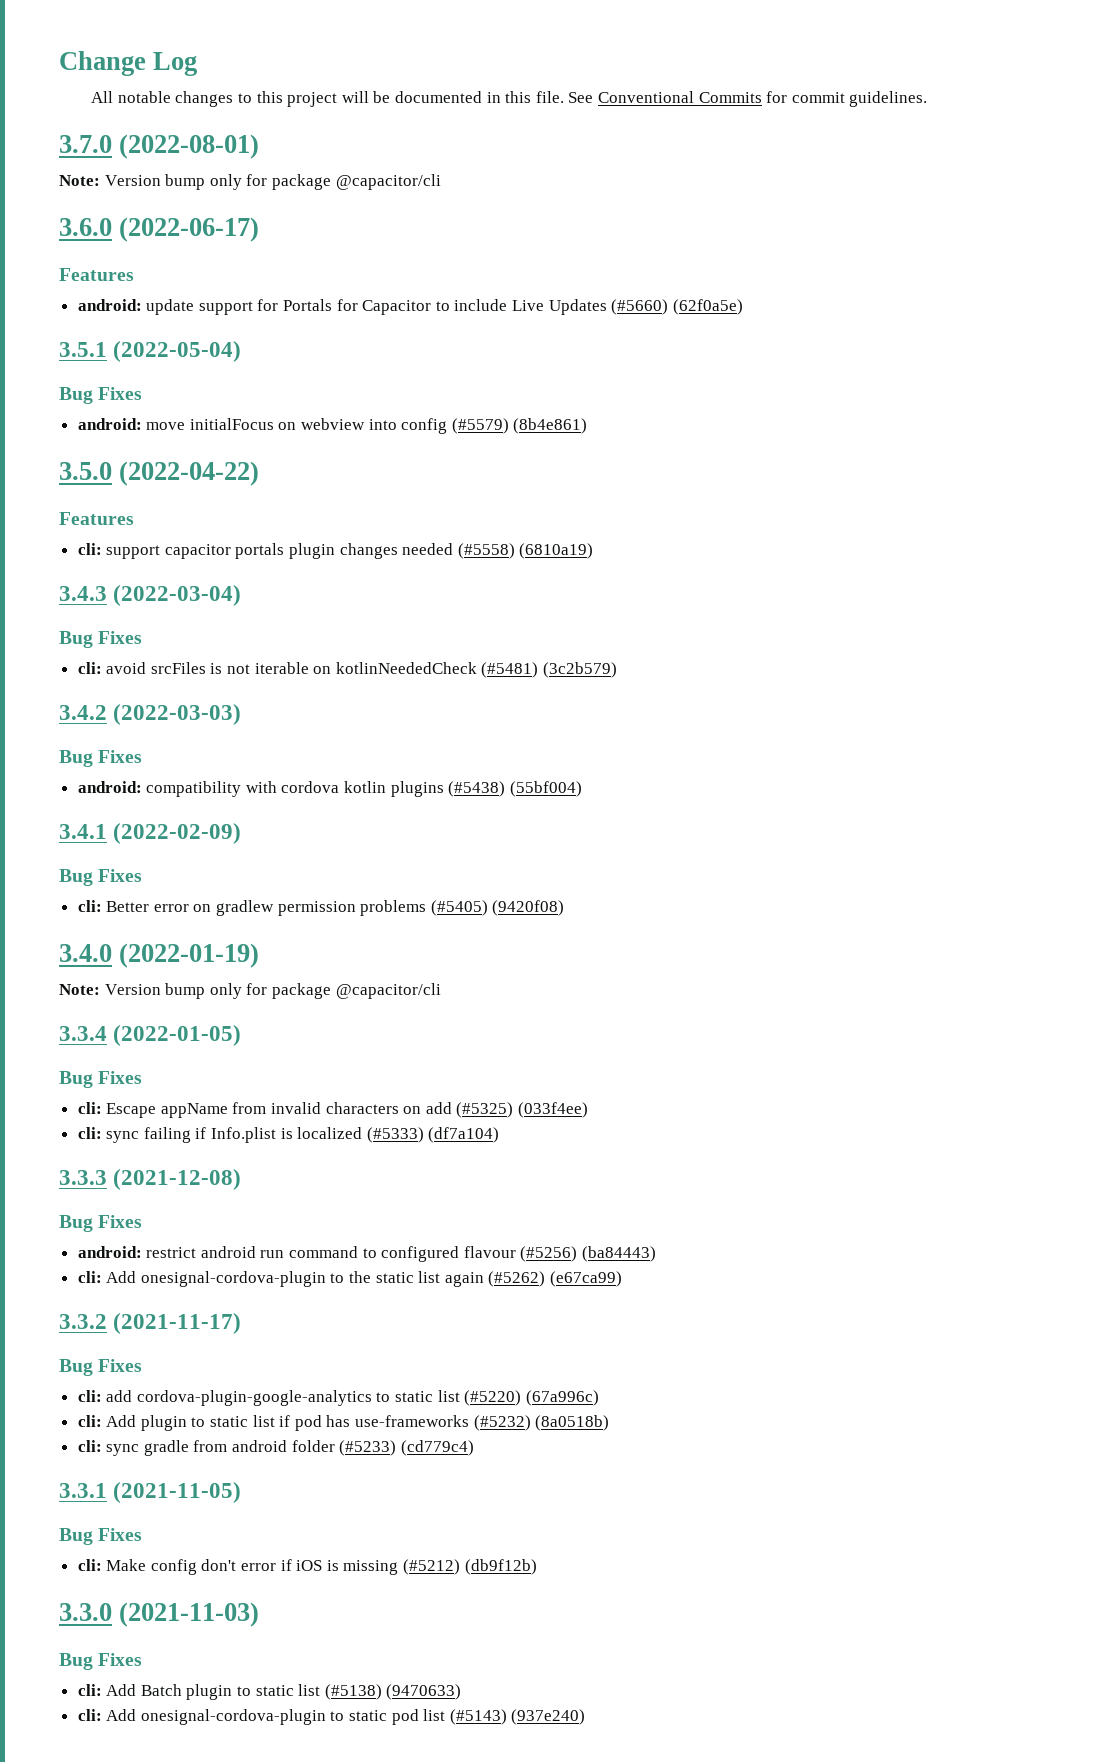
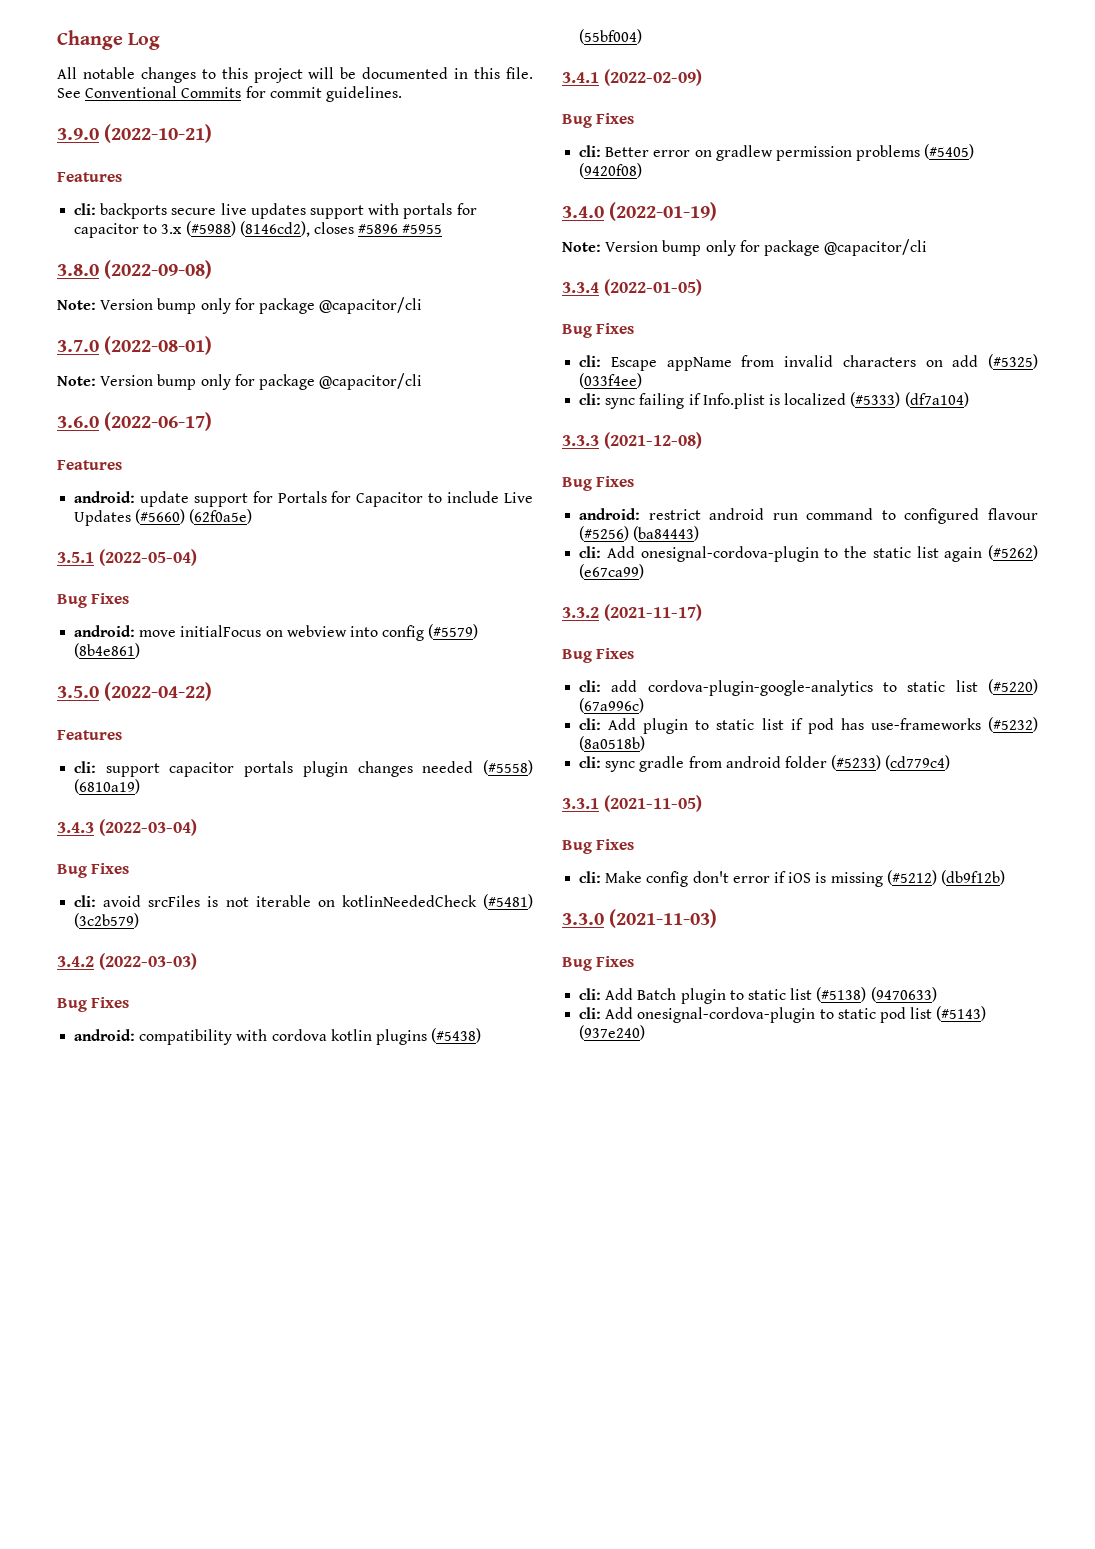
(928, 99) none -> [57,124,213,143] [57,172,122,182] [74,203,477,219] [74,221,443,238] [57,260,213,279] [57,297,423,314] // 3.9.0 (2022-10-21) // Features // cli: backports secure live updates support with portals for capacitor to 3.x (#5988) (8146cd2), closes #5896 #5955 // 3.8.0 (2022-09-08) // Note: Version bump only for package @capacitor/cli

